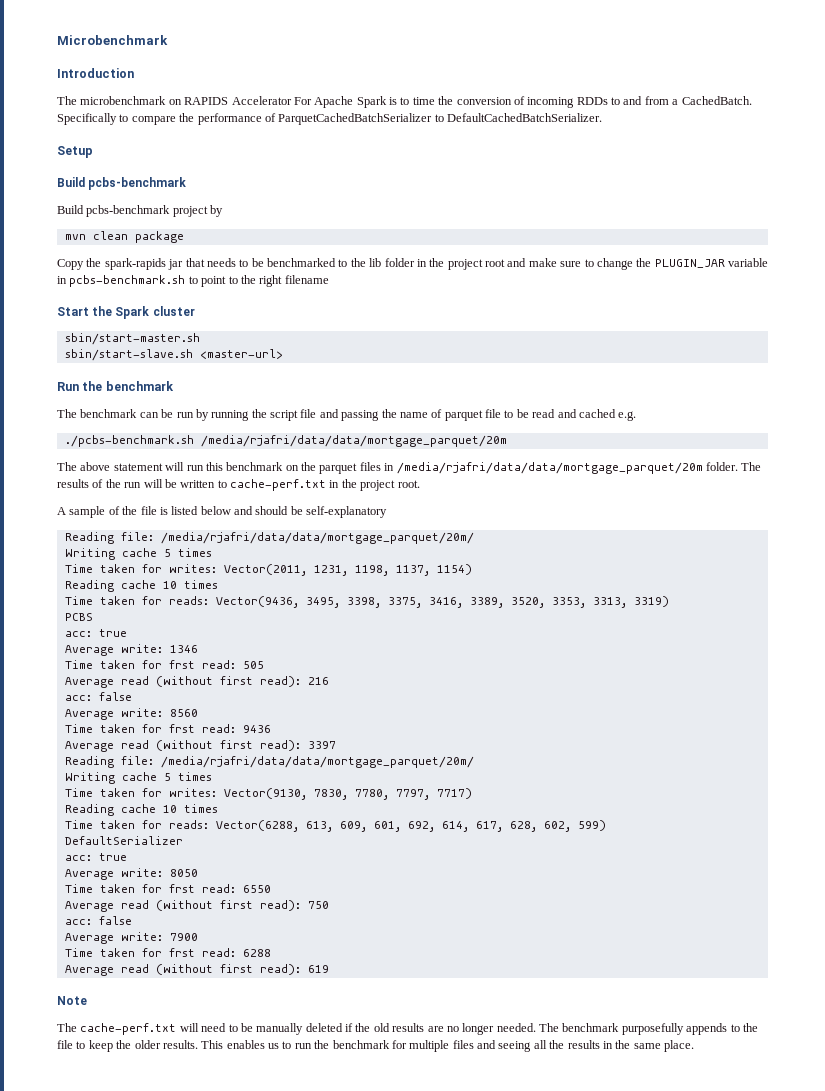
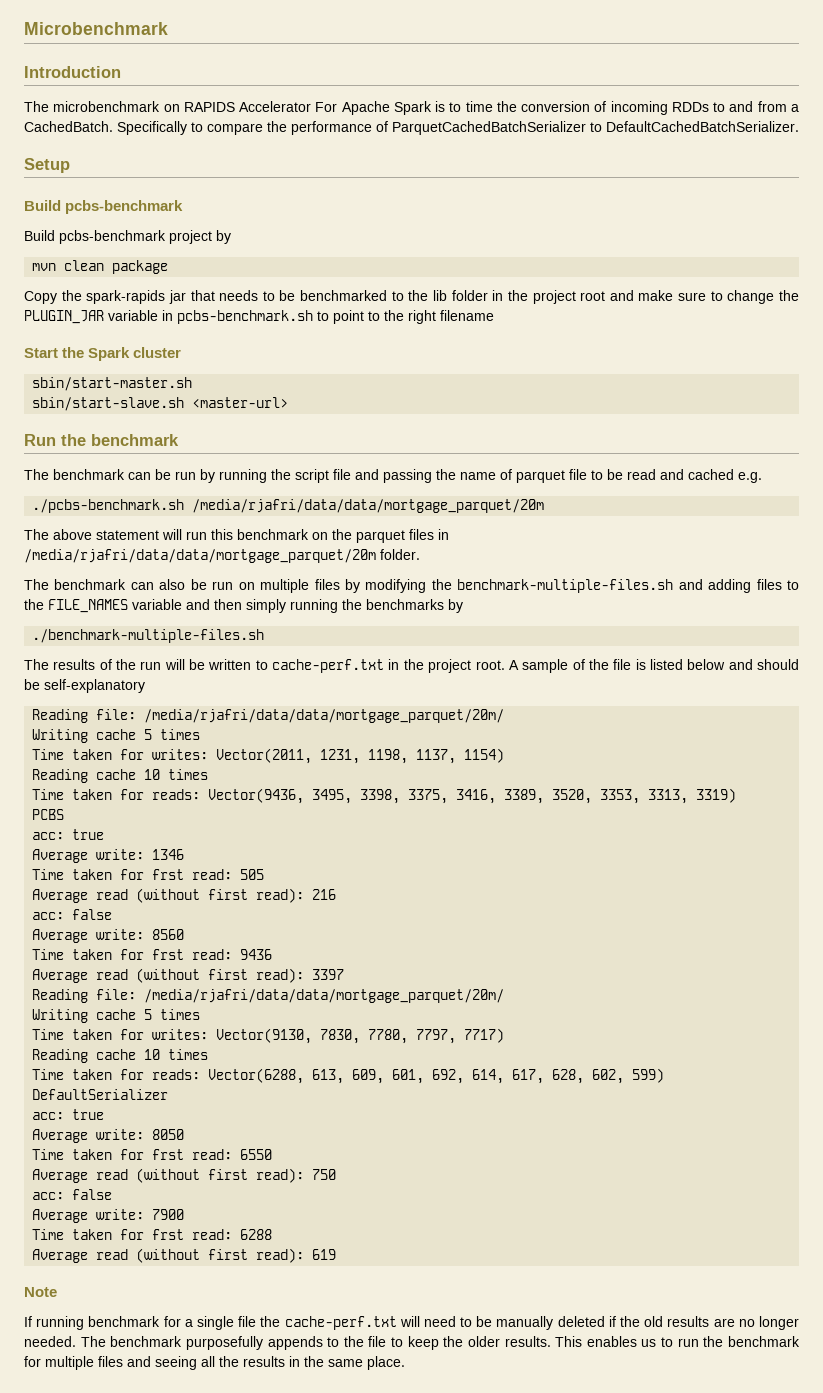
(738, 466) none -> [24,579,799,593] [24,599,463,613] [32,629,265,643] // The benchmark can also be run on multiple files by modifying the benchmark-multiple-files.sh and adding files to the FILE_NAMES variable and then simply running the benchmarks by // ./benchmark-multiple-files.sh //
(420, 484) // -> (505, 665) none
[57,1023,77,1032] The -> [24,1316,281,1330] If running benchmark for a single file the

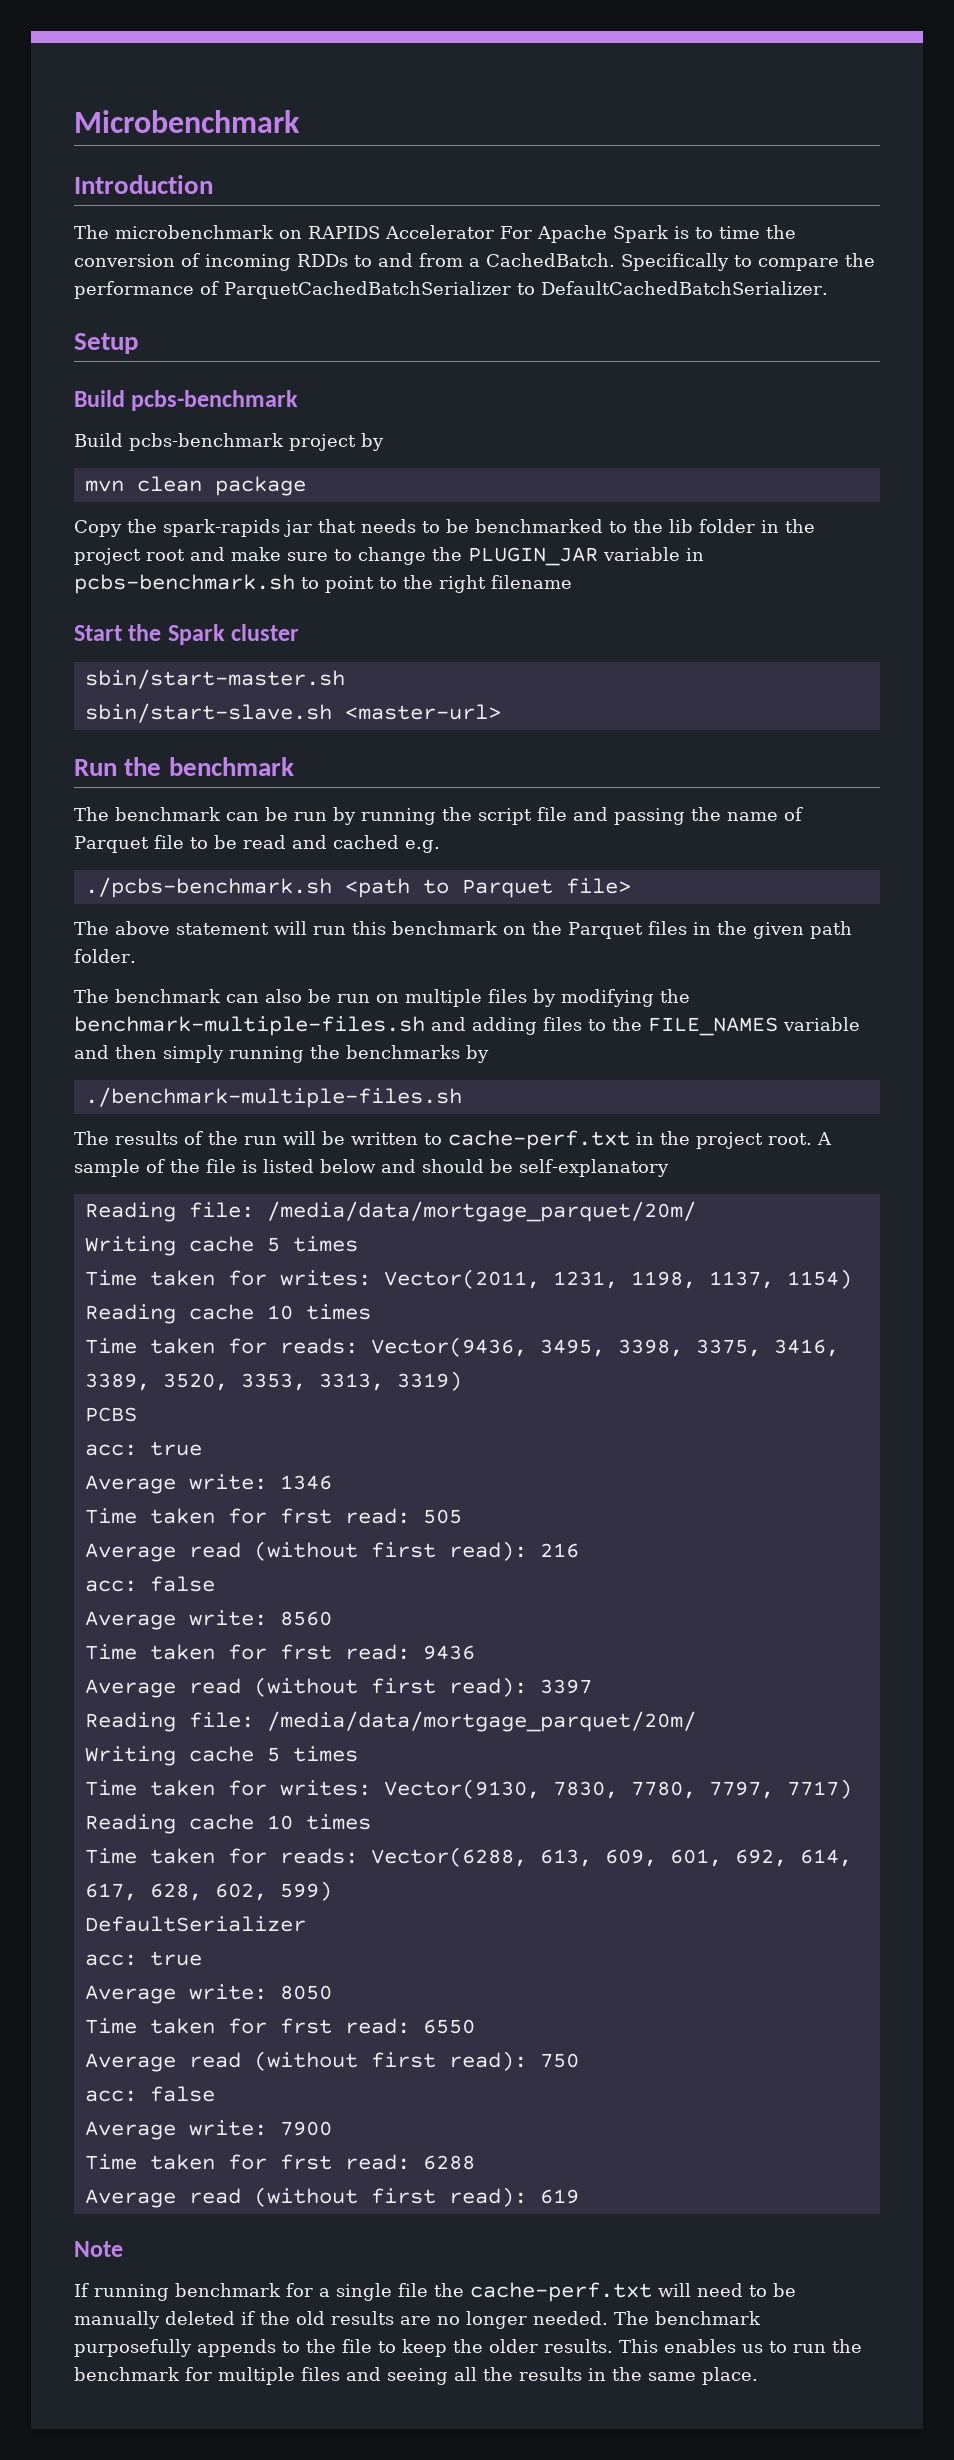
[516,470,565,483] parquet -> [74,836,149,853] Parquet
[192,499,545,513] /media/rjafri/data/data/mortgage_parquet/20m -> [344,878,631,898] <path to Parquet file>
[356,530,405,543] parquet -> [568,922,643,939] Parquet
[24,549,376,563] /media/rjafri/data/data/mortgage_parquet/20m -> [716,921,852,939] the given path
[144,709,505,723] /media/rjafri/data/data/mortgage_parquet/20m/ -> [266,1201,696,1222] /media/data/mortgage_parquet/20m/
[144,989,505,1003] /media/rjafri/data/data/mortgage_parquet/20m/ -> [266,1711,696,1732] /media/data/mortgage_parquet/20m/

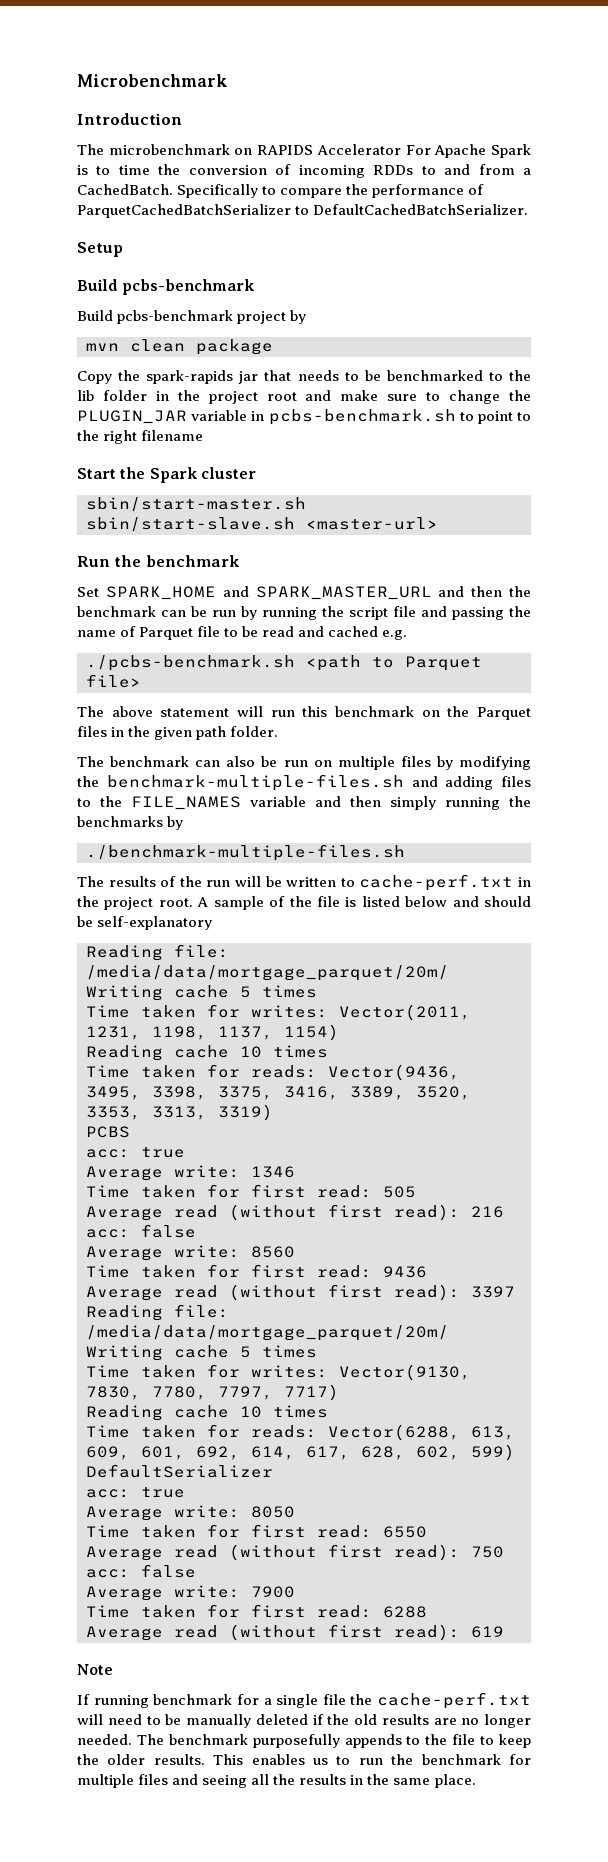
[74,807,109,821] The -> [77,586,531,600] Set SPARK_HOME and SPARK_MASTER_URL and then the
[279,1508,332,1524] frst -> [251,1184,306,1198] first
[279,1644,332,1660] frst -> [251,1264,306,1278] first
[279,2018,332,2034] frst -> [251,1524,306,1538] first
[279,2154,332,2170] frst -> [251,1604,306,1618] first

